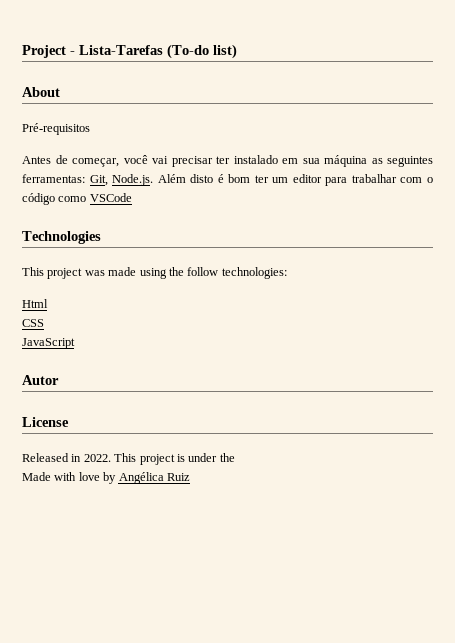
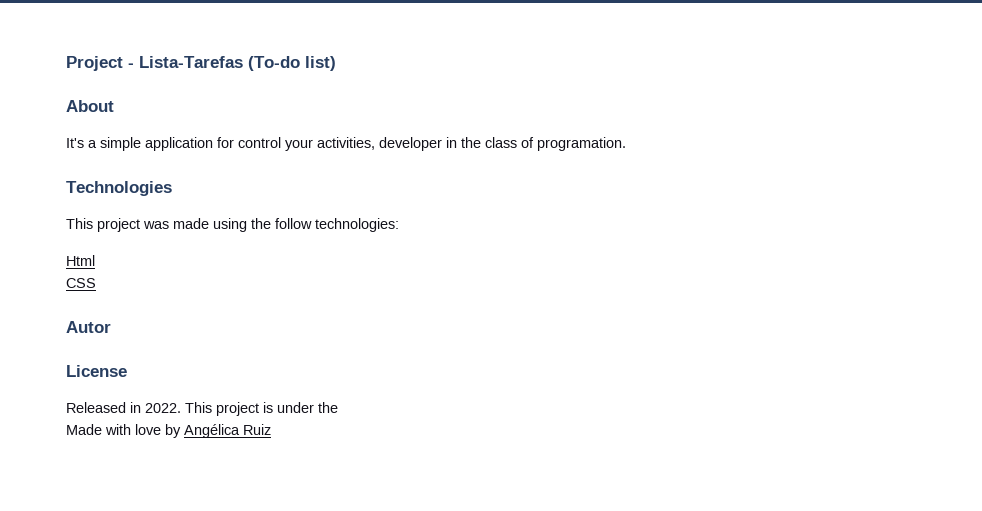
[22,123,90,135] [22,155,433,167] [22,174,434,186] [22,193,132,205] Pré-requisitos // Antes de começar, você vai precisar ter instalado em sua máquina as seguintes ferramentas: Git, Node.js. Além disto é bom ter um editor para trabalhar com o código como VSCode -> [66,137,626,151] It's a simple application for control your activities, developer in the class of programation.
[22,338,75,349] // JavaScript -> (96, 283) none

